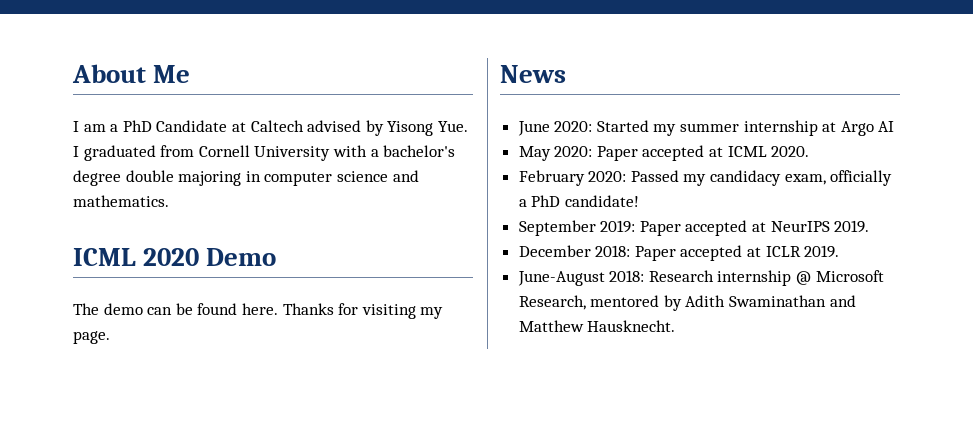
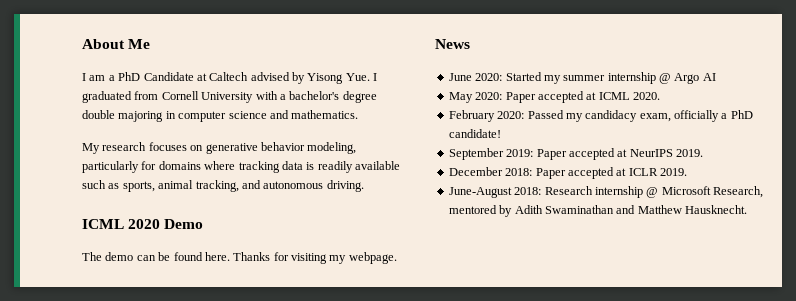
(169, 201) none -> [82,142,357,154] [82,161,400,173] [82,180,364,192] // My research focuses on generative behavior modeling, particularly for domains where tracking data is readily available such as sports, animal tracking, and autonomous driving.
[73,331,110,344] page. -> [348,252,397,264] webpage.
[822,122,837,132] at -> [659,73,671,84] @

